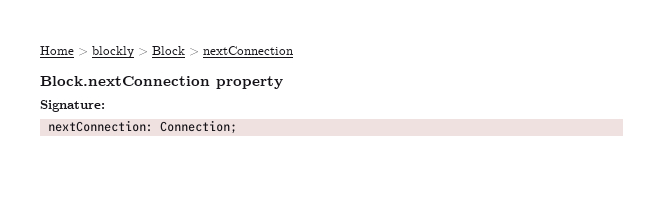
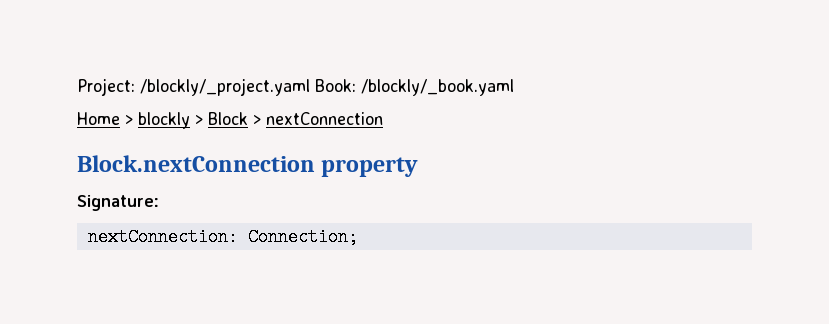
(40, 50) none -> [77,78,514,96] Project: /blockly/_project.yaml Book: /blockly/_book.yaml //

